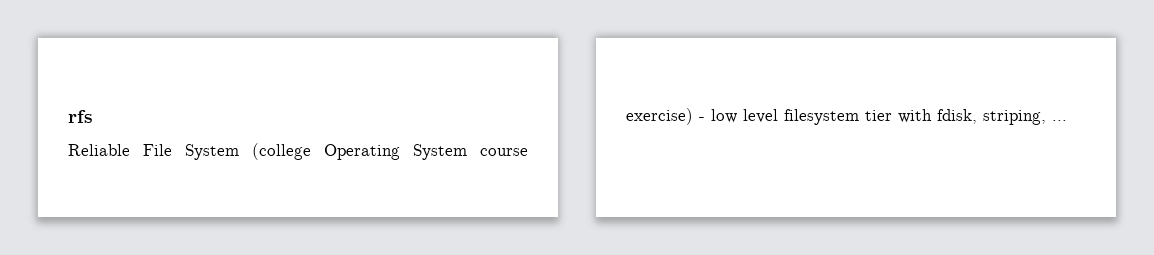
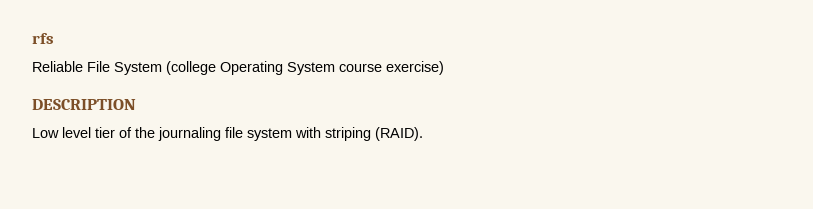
[699,109,1067,125] - low level filesystem tier with fdisk, striping, ... -> [32,99,136,110] [32,127,423,141] // DESCRIPTION // Low level tier of the journaling file system with striping (RAID).

